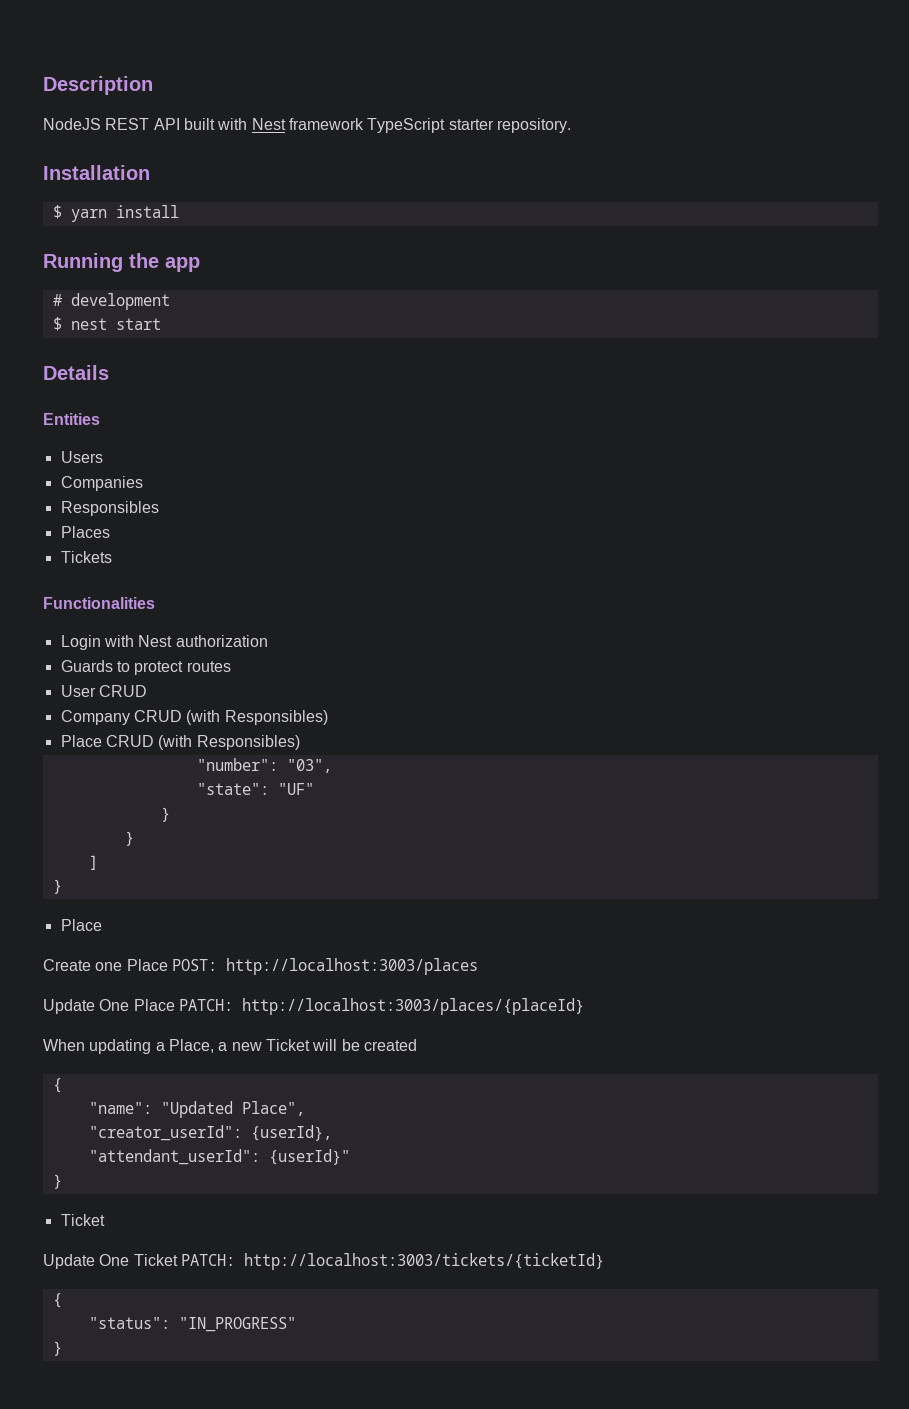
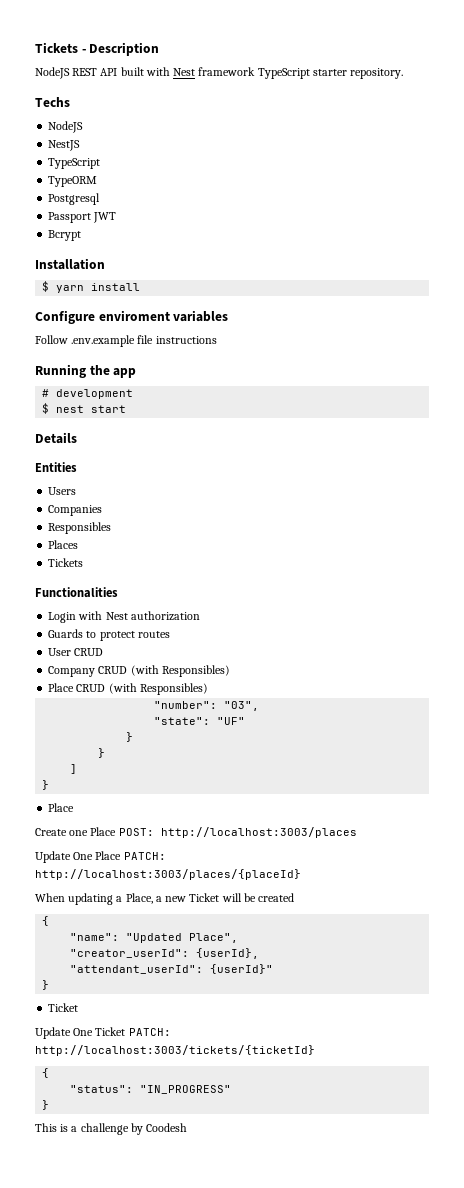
(43, 85) none -> [35,42,86,53] Tickets -
[43,165,150,180] [52,205,179,222] Installation // $ yarn install -> [35,97,70,107] [48,121,84,133] [48,140,81,151] [48,158,101,169] [48,176,98,187] [48,193,101,205] [48,212,117,223] [48,230,82,241] [35,258,105,270] [42,281,141,293] [35,310,229,324] [35,335,217,347] Techs // NodeJS // NestJS // TypeScript // TypeORM // Postgresql // Passport JWT // Bcrypt // Installation // $ yarn install // Configure enviroment variables // Follow .env.example file instructions
(62, 1348) none -> [35,1123,188,1135] // This is a challenge by Coodesh

